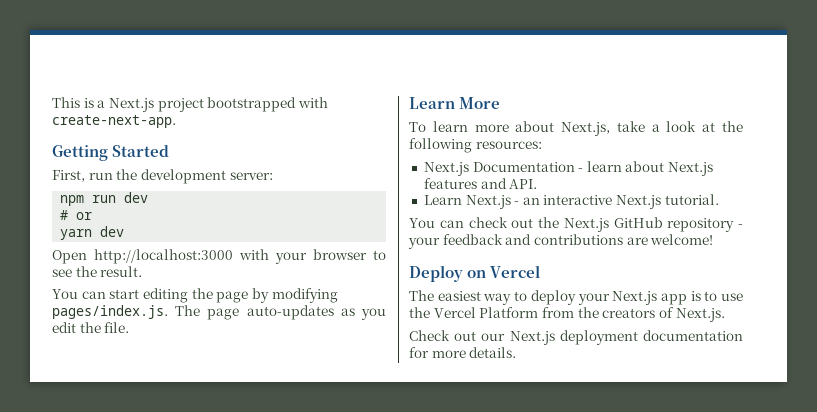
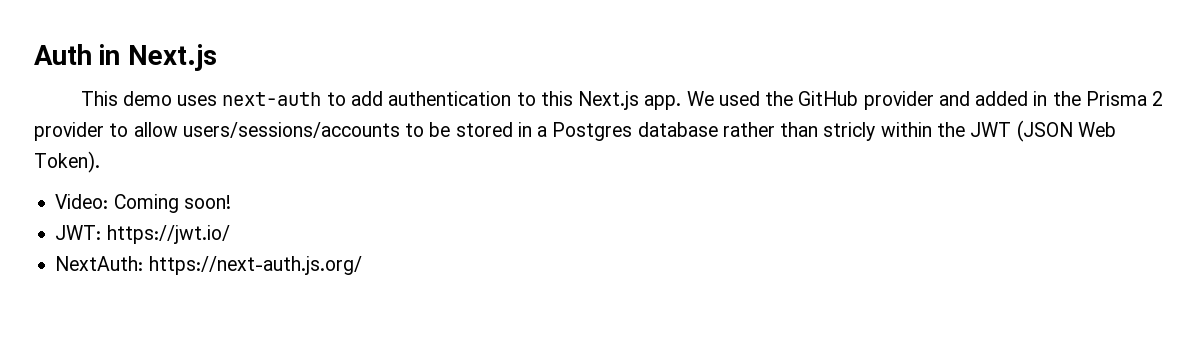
[52,97,328,112] [52,115,176,128] [52,145,170,161] [52,169,273,184] [60,192,149,206] [60,210,93,220] [60,226,125,240] [52,249,386,264] [52,266,143,277] [52,288,338,303] [52,305,386,320] [52,322,130,333] [409,97,501,109] [409,121,743,136] [409,138,542,153] [423,161,714,176] [423,178,538,189] [423,194,719,209] [409,217,743,232] [408,234,714,249] [409,265,541,282] [409,290,743,305] [409,307,725,322] [409,330,743,345] [409,347,517,358] This is a Next.js project bootstrapped with create-next-app. // Getting Started // First, run the development server: // npm run dev // # or // yarn dev // Open http://localhost:3000 with your browser to see the result. // You can start editing the page by modifying pages/index.js. The page auto-updates as you edit the file. // Learn More // To learn more about Next.js, take a look at the following resources: // Next.js Documentation - learn about Next.js features and API. // Learn Next.js - an interactive Next.js tutorial. // You can check out the Next.js GitHub repository - your feedback and contributions are welcome! // Deploy on Vercel // The easiest way to deploy your Next.js app is to use the Vercel Platform from the creators of Next.js. // Check out our Next.js deployment documentation for more details. -> [34,44,217,71] [80,91,1164,110] [34,120,1116,142] [34,151,100,173] [55,194,231,213] [55,225,230,244] [55,256,362,275] Auth in Next.js // This demo uses next-auth to add authentication to this Next.js app. We used the GitHub provider and added in the Prisma 2 provider to allow users/sessions/accounts to be stored in a Postgres database rather than stricly within the JWT (JSON Web Token). // Video: Coming soon! // JWT: https://jwt.io/ // NextAuth: https://next-auth.js.org/

